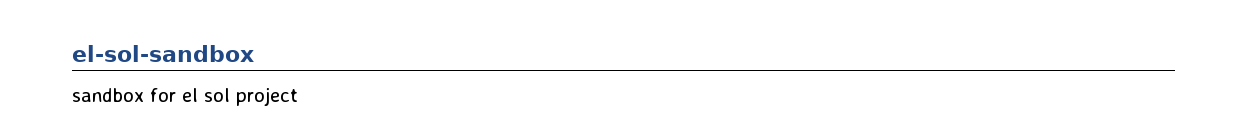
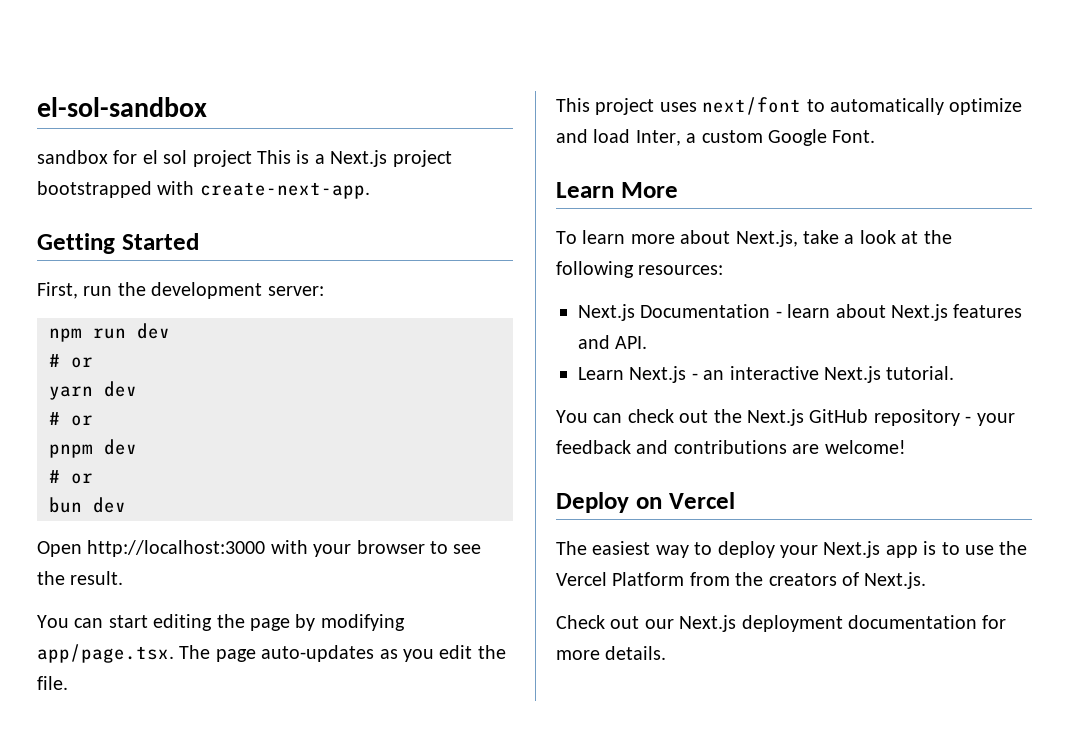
(298, 96) none -> [257,150,452,167] [37,181,370,199] [37,233,199,254] [37,282,324,299] [49,323,170,342] [49,354,93,368] [49,381,137,400] [49,412,93,426] [49,439,137,458] [49,470,93,484] [49,497,126,513] [37,540,482,557] [37,571,124,585] [37,614,405,631] [37,644,506,663] [37,676,68,690] [556,97,1023,115] [556,129,876,146] [556,182,678,198] [556,230,952,247] [556,261,724,278] [578,304,1023,321] [578,335,648,349] [578,366,955,383] [556,409,1015,426] [556,440,906,454] [556,492,735,513] [556,541,1028,558] [556,572,927,589] [556,615,1007,632] [556,646,667,660] This is a Next.js project bootstrapped with create-next-app. // Getting Started // First, run the development server: // npm run dev // # or // yarn dev // # or // pnpm dev // # or // bun dev // Open http://localhost:3000 with your browser to see the result. // You can start editing the page by modifying app/page.tsx. The page auto-updates as you edit the file. // This project uses next/font to automatically optimize and load Inter, a custom Google Font. // Learn More // To learn more about Next.js, take a look at the following resources: // Next.js Documentation - learn about Next.js features and API. // Learn Next.js - an interactive Next.js tutorial. // You can check out the Next.js GitHub repository - your feedback and contributions are welcome! // Deploy on Vercel // The easiest way to deploy your Next.js app is to use the Vercel Platform from the creators of Next.js. // Check out our Next.js deployment documentation for more details.

